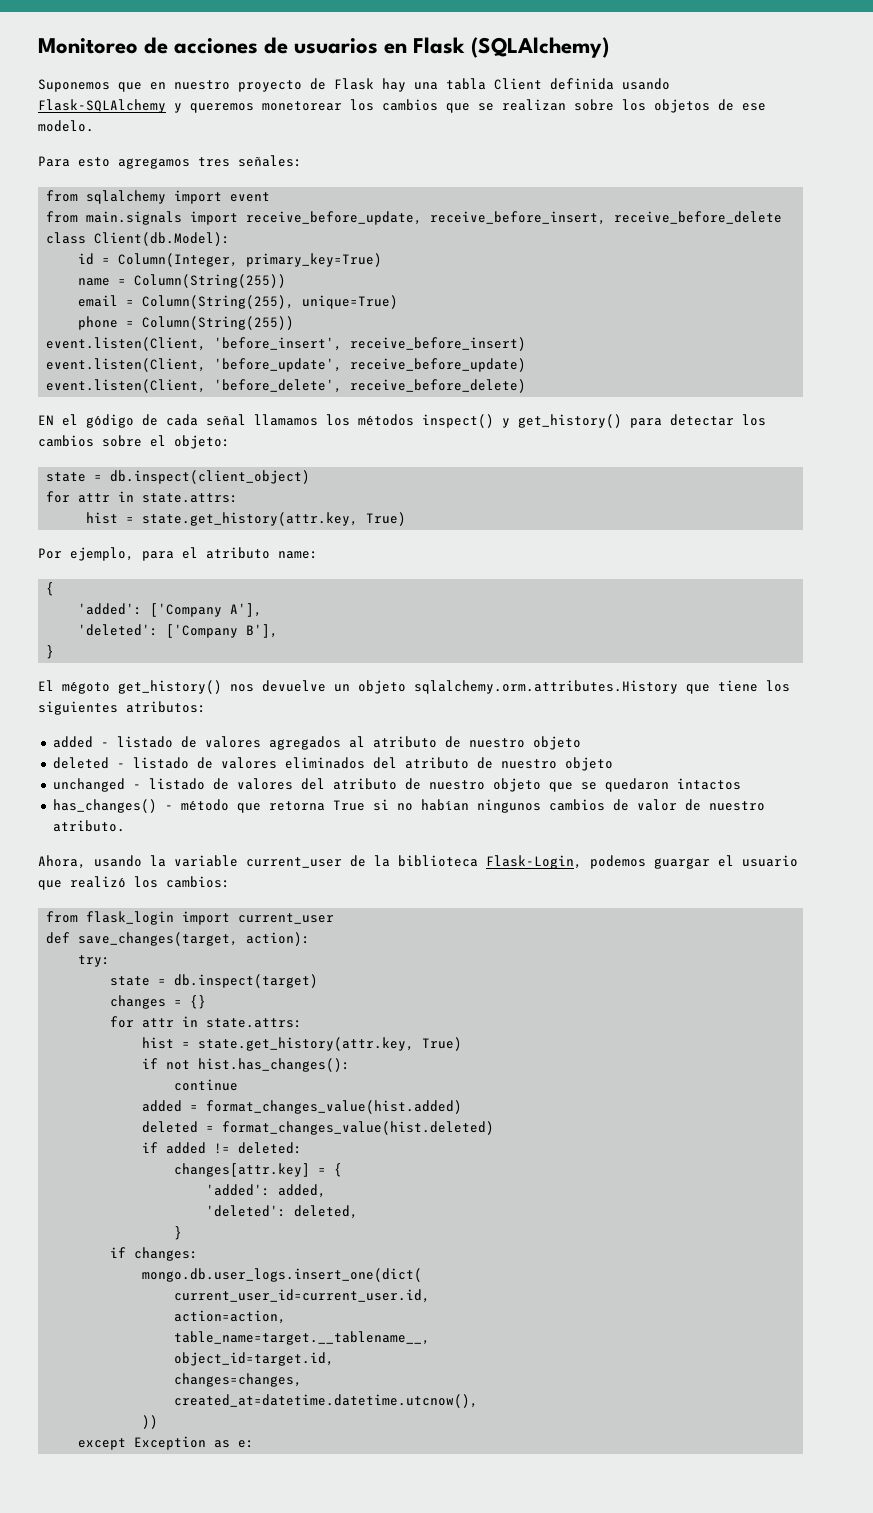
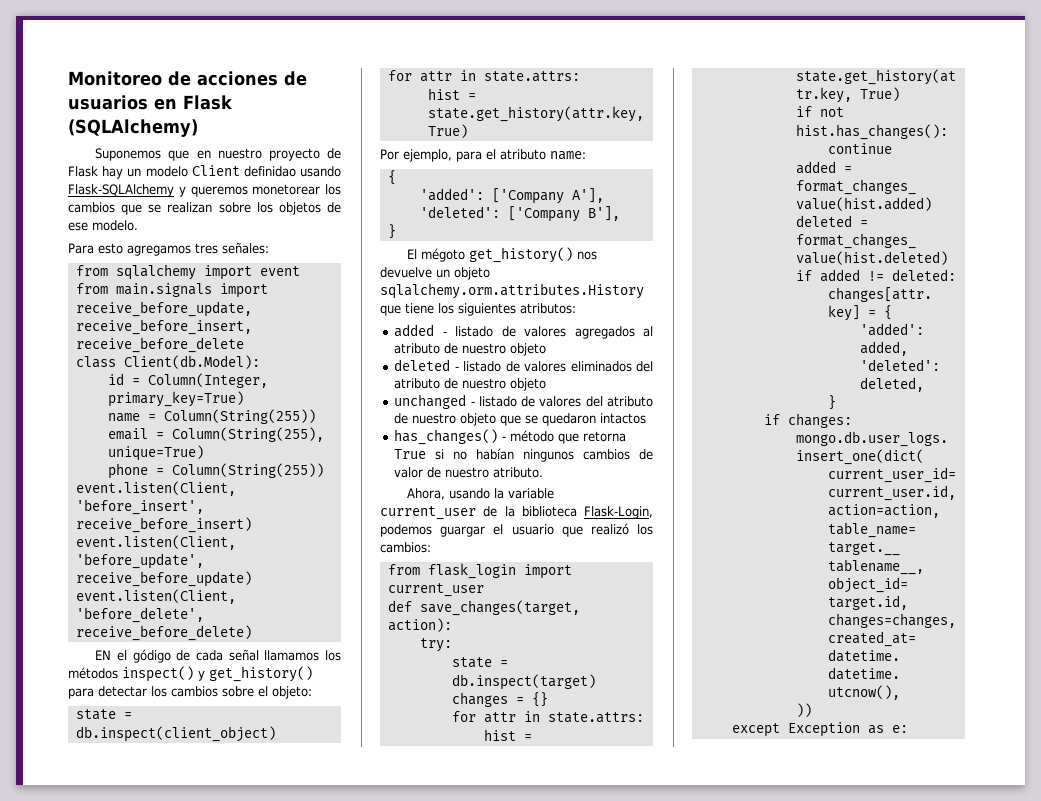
[414,78,614,90] una tabla Client definida -> [127,165,296,177] un modelo Client definidao

